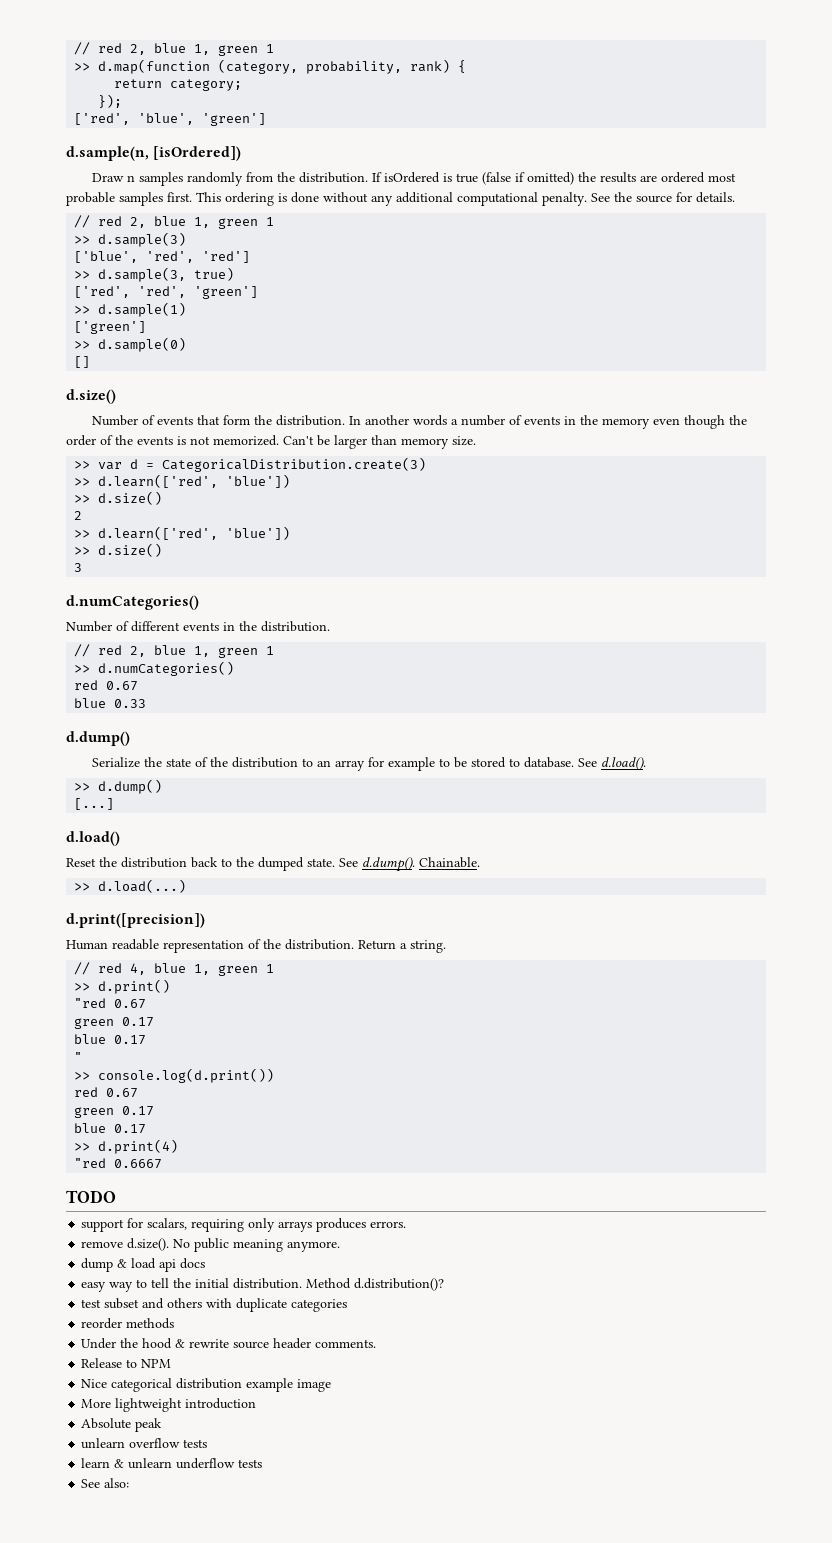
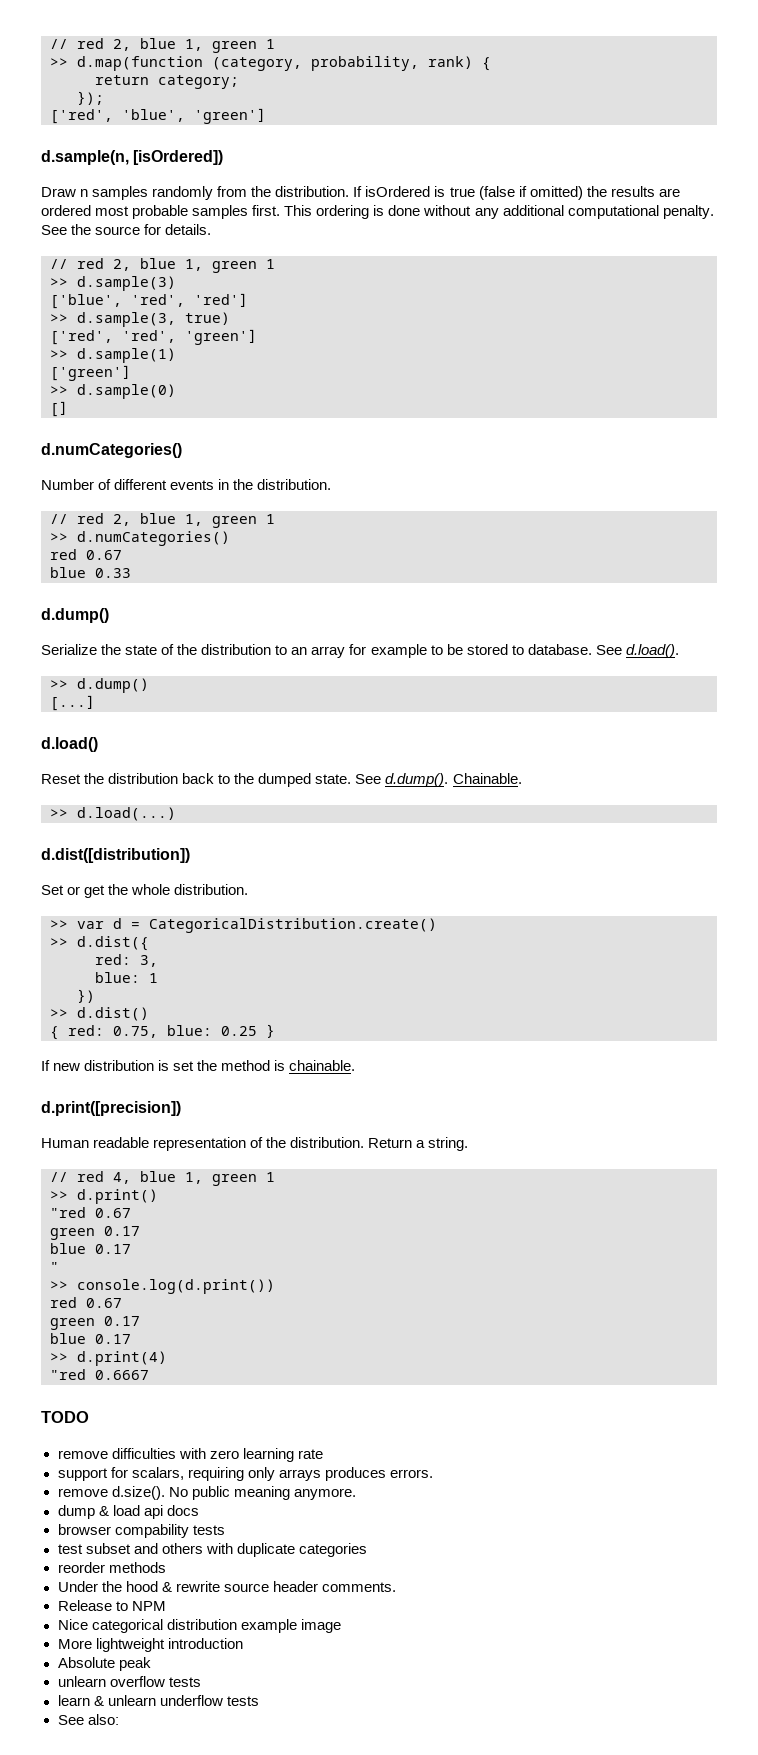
[66,389,116,404] [92,415,748,429] [66,435,476,449] [74,457,427,472] [74,474,291,488] [74,491,163,505] [74,511,83,520] [74,526,291,540] [74,543,163,557] [74,563,83,572] // d.size() // Number of events that form the distribution. In another words a number of events in the memory even though the order of the events is not memorized. Can't be larger than memory size. // >> var d = CategoricalDistribution.create(3) // >> d.learn(['red', 'blue']) // >> d.size() // 2 // >> d.learn(['red', 'blue']) // >> d.size() // 3 -> (68, 409) none
(187, 886) none -> [41,848,190,863] [41,884,249,898] [50,918,437,933] [50,936,149,951] [95,954,158,967] [95,972,158,983] [77,989,95,1003] [50,1007,149,1021] [50,1024,275,1040] [41,1060,356,1071] // d.dist([distribution]) // Set or get the whole distribution. // >> var d = CategoricalDistribution.create() // >> d.dist({ // red: 3, // blue: 1 // }) // >> d.dist() // { red: 0.75, blue: 0.25 } // If new distribution is set the method is chainable.
(116, 1196) none -> [57,1448,323,1462] // remove difficulties with zero learning rate
[81,1278,445,1292] easy way to tell the initial distribution. Method d.distribution()? -> [57,1524,225,1538] browser compability tests

